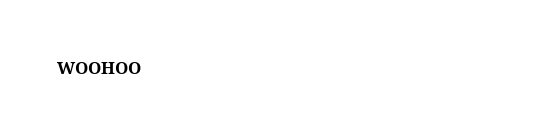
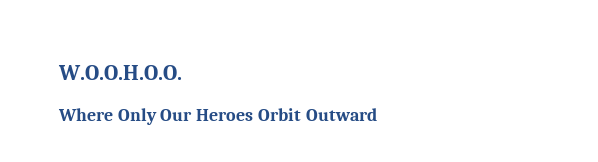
[57,62,141,74] WOOHOO -> [58,65,182,80] [58,108,377,125] W.O.O.H.O.O. // Where Only Our Heroes Orbit Outward

